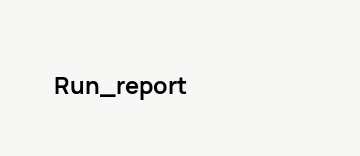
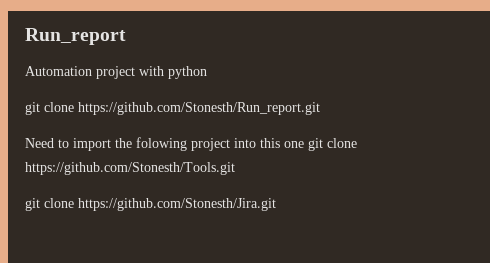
(187, 88) none -> [25,66,207,79] [25,102,320,115] [25,137,357,151] [25,162,235,175] [25,198,276,211] // Automation project with python // git clone https://github.com/Stonesth/Run_report.git // Need to import the folowing project into this one git clone https://github.com/Stonesth/Tools.git // git clone https://github.com/Stonesth/Jira.git

